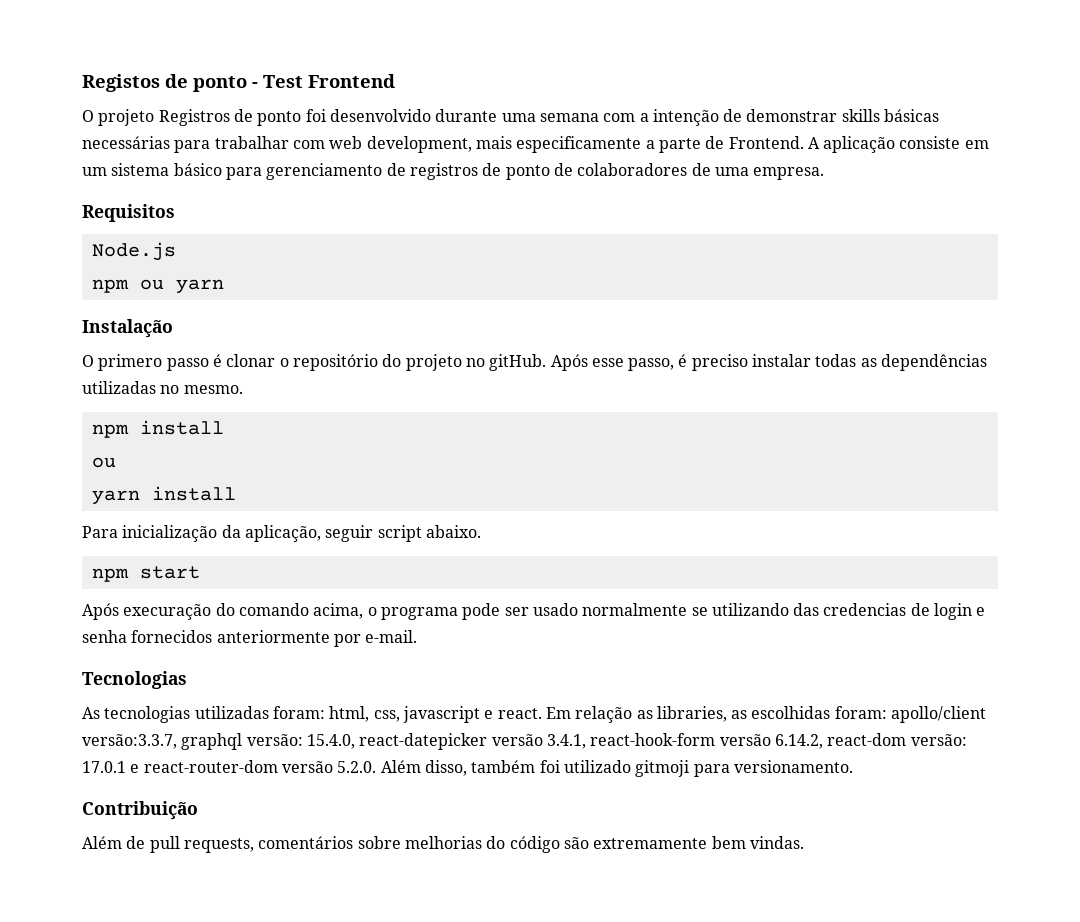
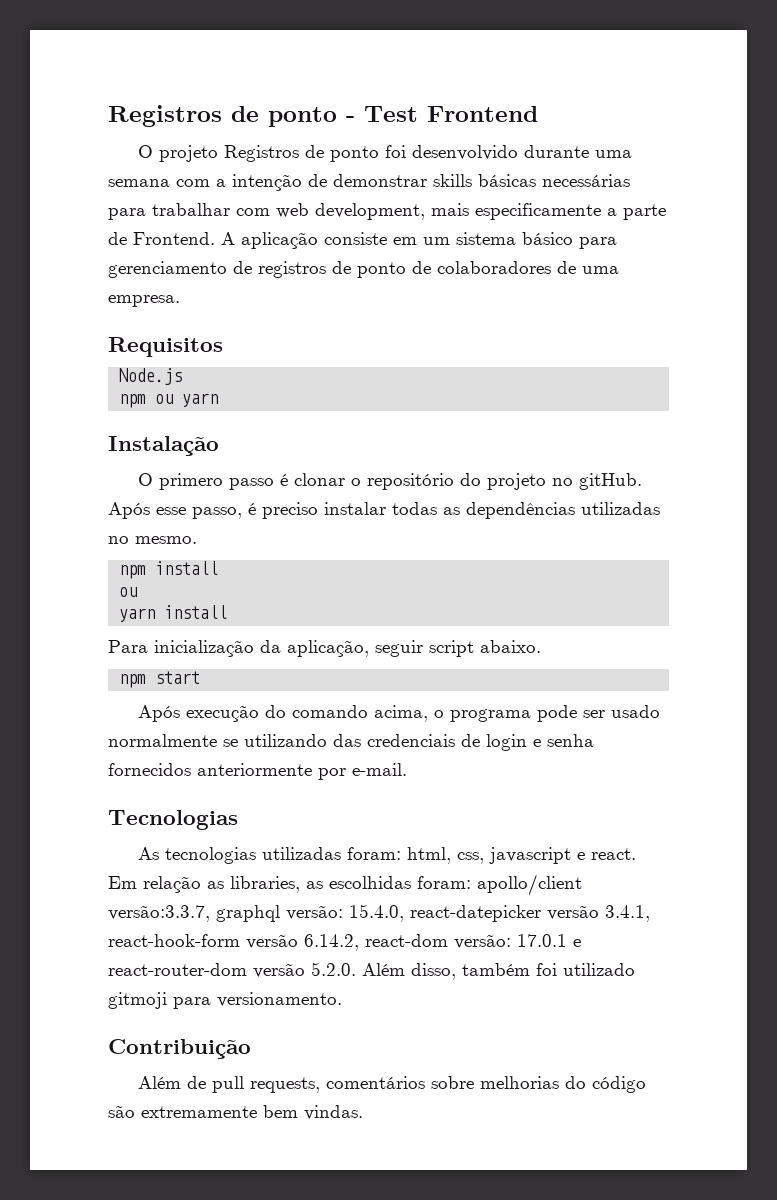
[82,74,160,92] Registos -> [108,105,222,127] Registros
[123,604,212,620] execuração -> [185,705,259,722] execução
[823,603,907,616] credencias -> [367,734,455,747] credenciais

